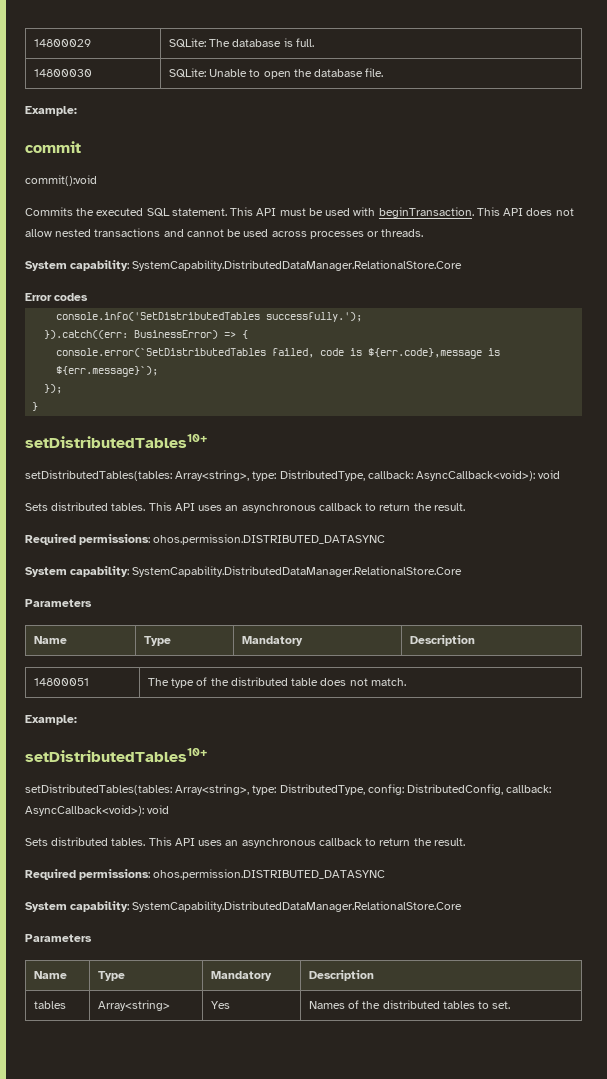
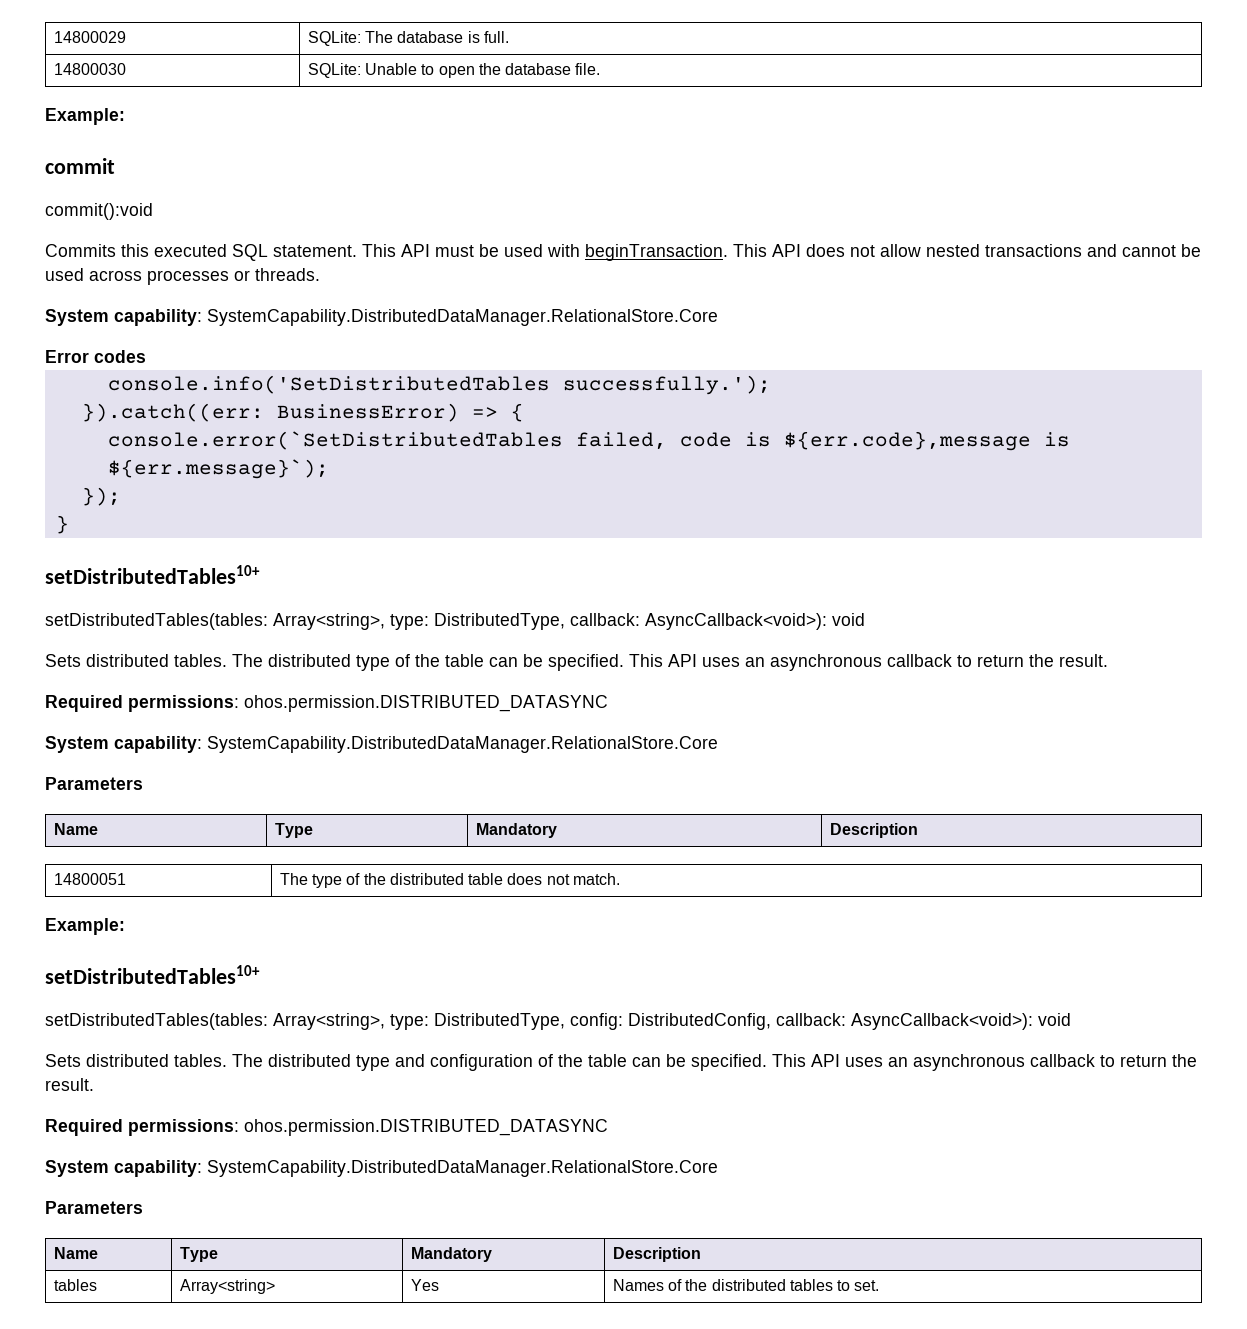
[76,208,95,216] the -> [121,244,149,257] this
(146, 507) none -> [232,654,624,671] The distributed type of the table can be specified.
(146, 842) none -> [232,1054,767,1071] The distributed type and configuration of the table can be specified.

